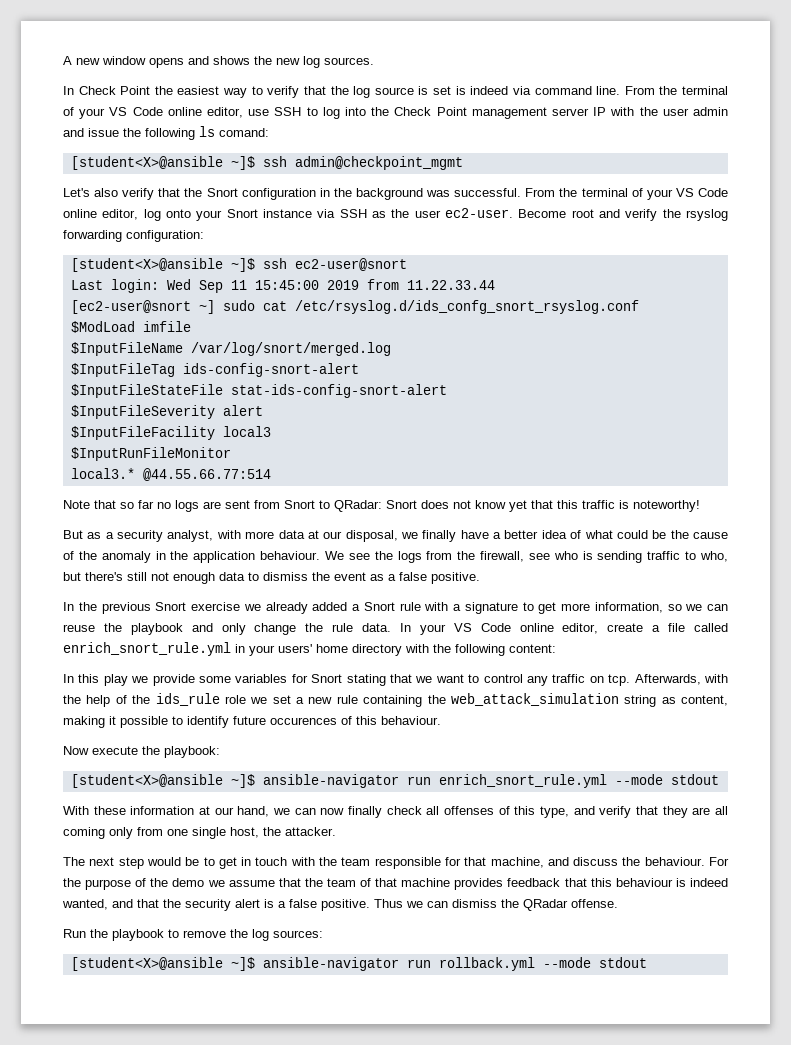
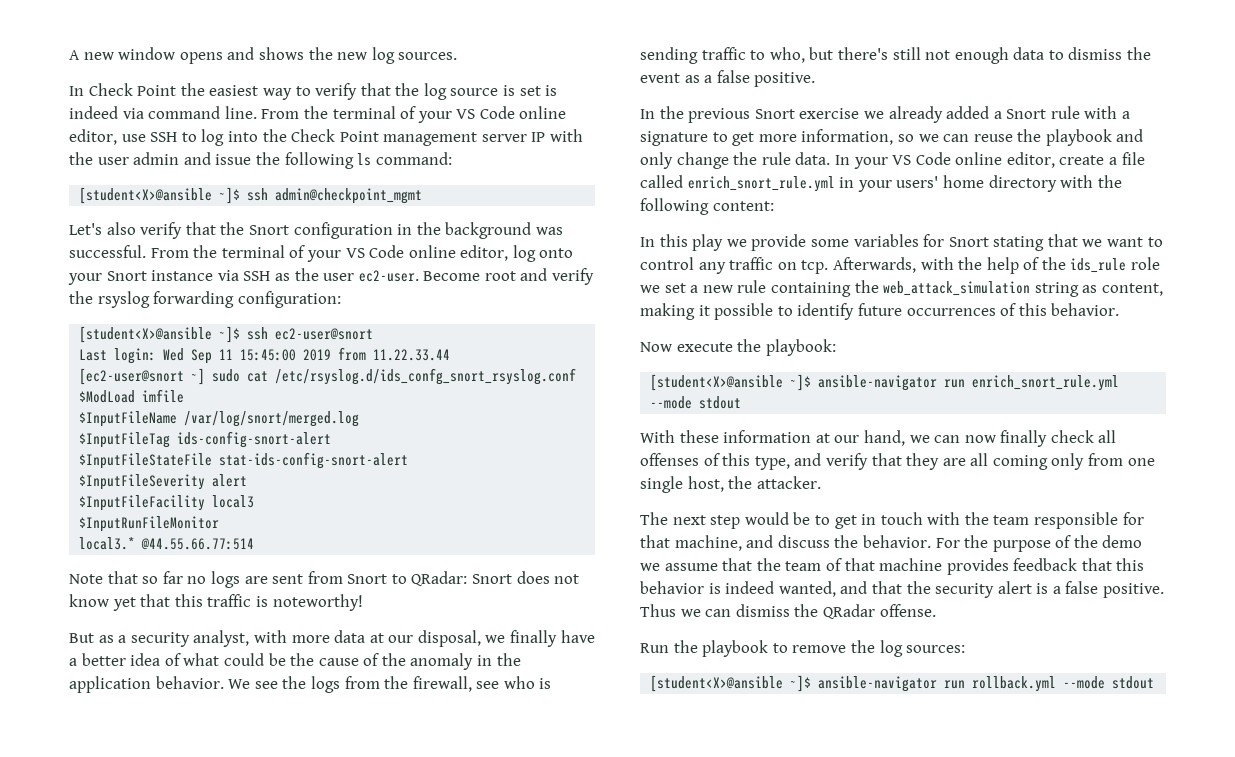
[219,128,269,137] comand: -> [375,152,452,165] command:
[260,551,321,560] behaviour. -> [155,676,224,689] behavior.
[270,716,441,725] occurences of this behaviour. -> [906,303,1120,316] occurrences of this behavior.
[644,857,705,866] behaviour. -> [862,535,931,548] behavior.
[615,878,673,887] behaviour -> [640,581,704,594] behavior

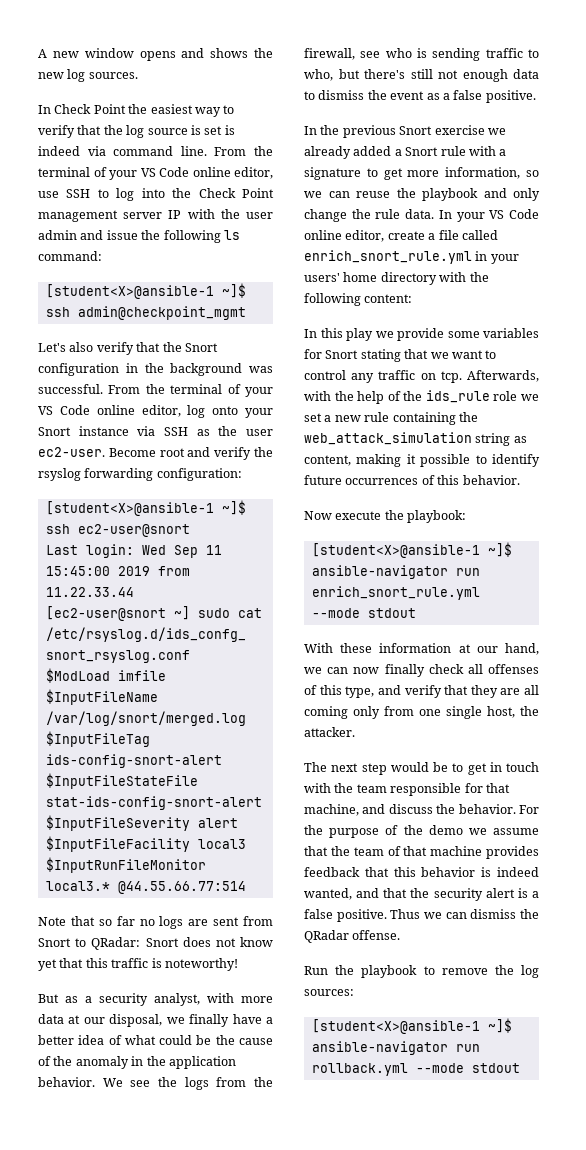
[79,187,213,204] [student<X>@ansible -> [45,284,214,299] [student<X>@ansible-1
[79,326,213,343] [student<X>@ansible -> [45,501,214,516] [student<X>@ansible-1
[650,374,784,391] [student<X>@ansible -> [311,543,480,558] [student<X>@ansible-1
[650,675,784,692] [student<X>@ansible -> [311,1019,480,1034] [student<X>@ansible-1

